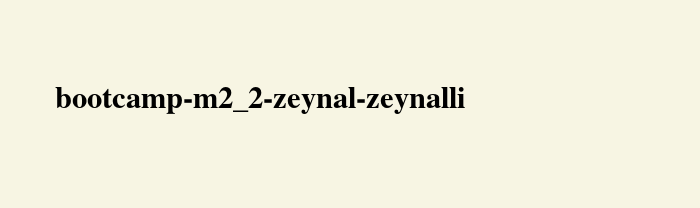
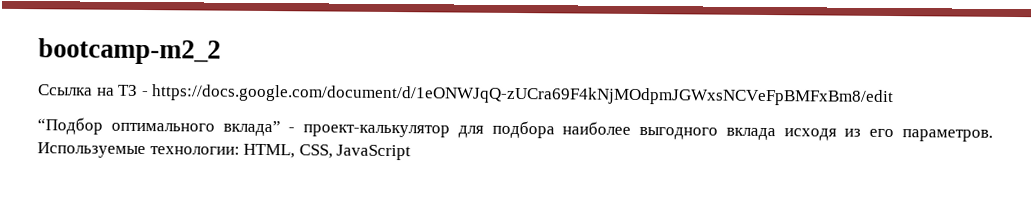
[55,87,465,114] bootcamp-m2_2-zeynal-zeynalli -> [38,38,221,65] [38,84,895,107] [37,117,993,142] [37,142,412,161] bootcamp-m2_2 // Ссылка на ТЗ - https://docs.google.com/document/d/1eONWJqQ-zUCra69F4kNjMOdpmJGWxsNCVeFpBMFxBm8/edit // “Подбор оптимального вклада” - проект-калькулятор для подбора наиболее выгодного вклада исходя из его параметров. Используемые технологии: HTML, CSS, JavaScript

